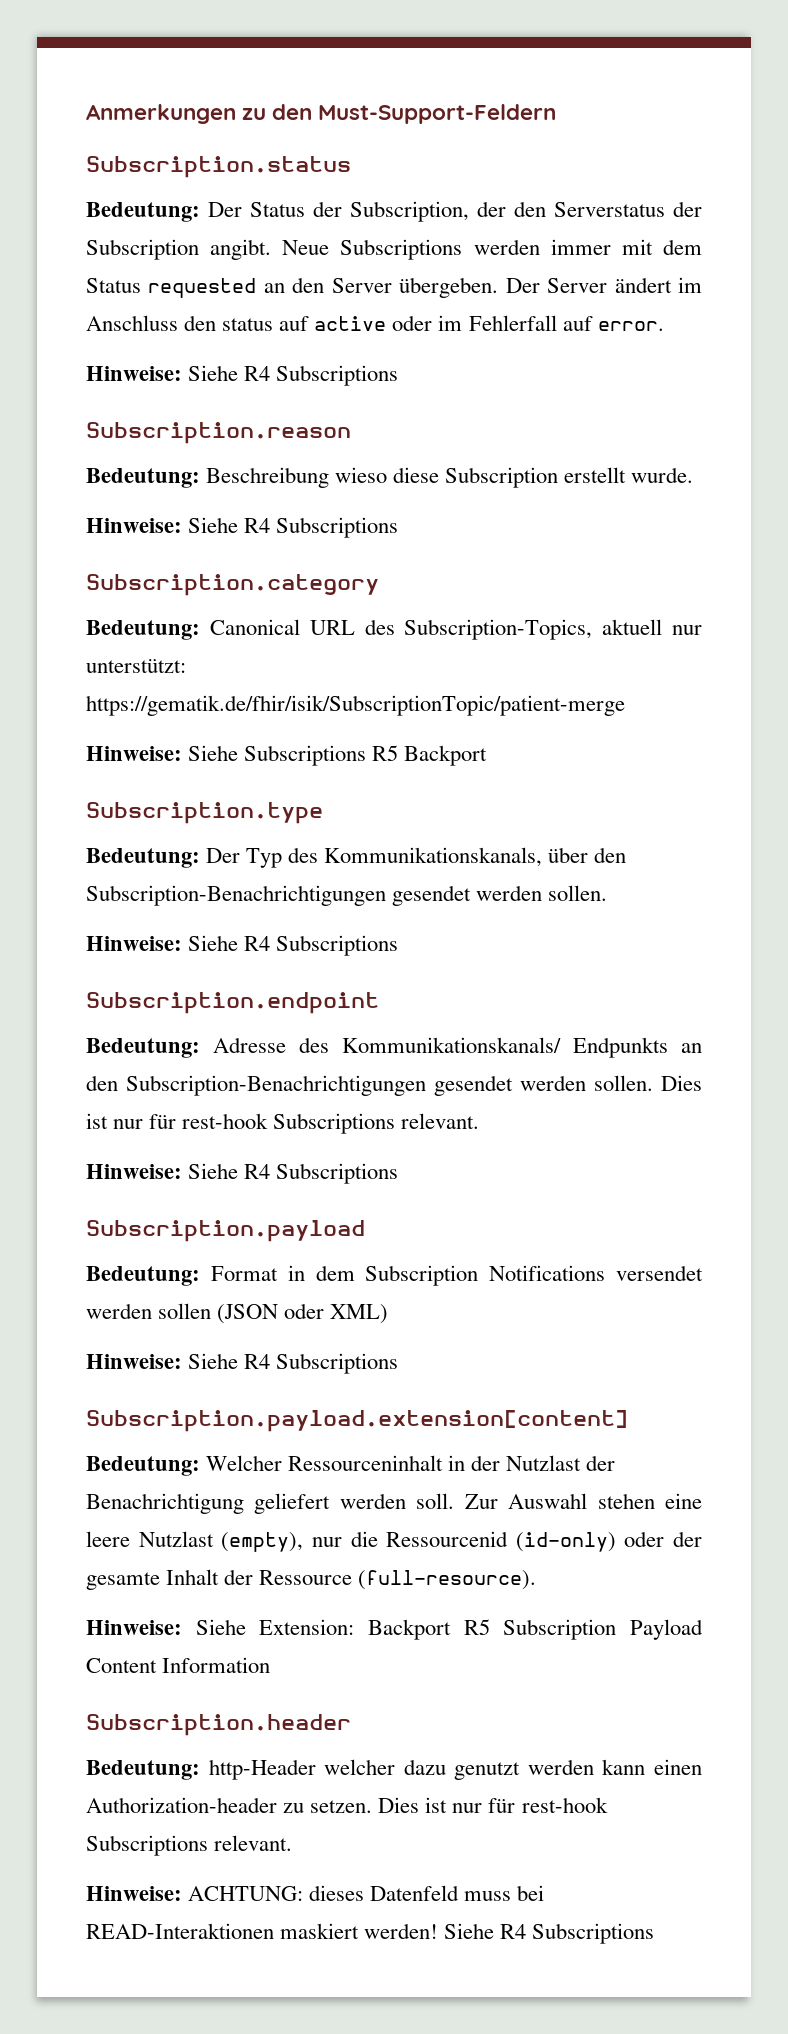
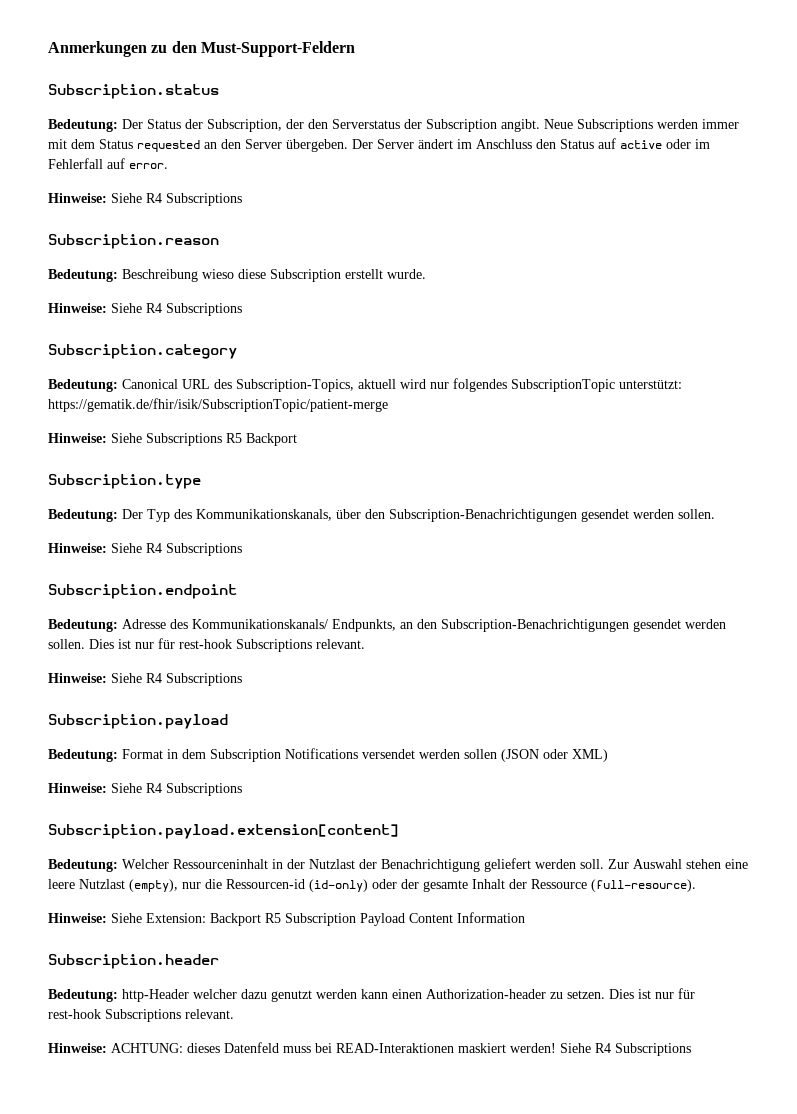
[222,318,274,331] status -> [560,139,594,149] Status
[672,625,702,635] nur -> [400,378,615,392] wird nur folgendes SubscriptionTopic
[573,1037,668,1058] Endpunkts -> [332,619,396,632] Endpunkts,
[386,1531,509,1547] Ressourcenid -> [226,879,305,889] Ressourcen-id

